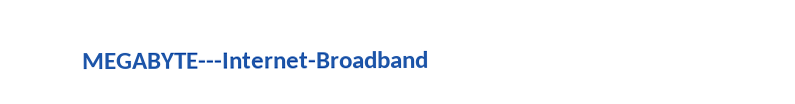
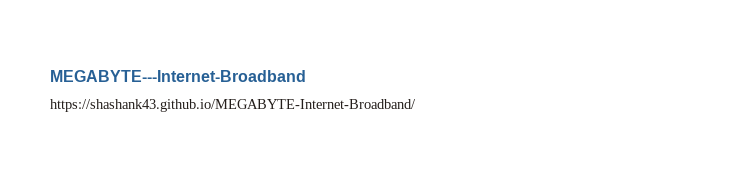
(429, 60) none -> [50,99,416,112] // https://shashank43.github.io/MEGABYTE-Internet-Broadband/

